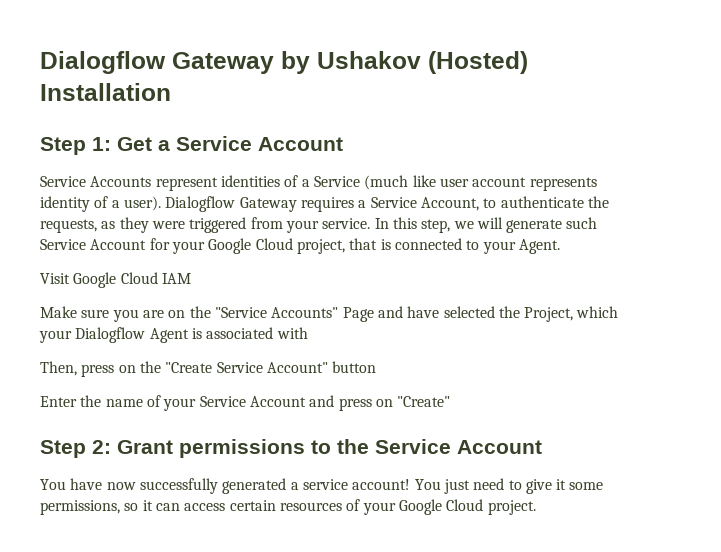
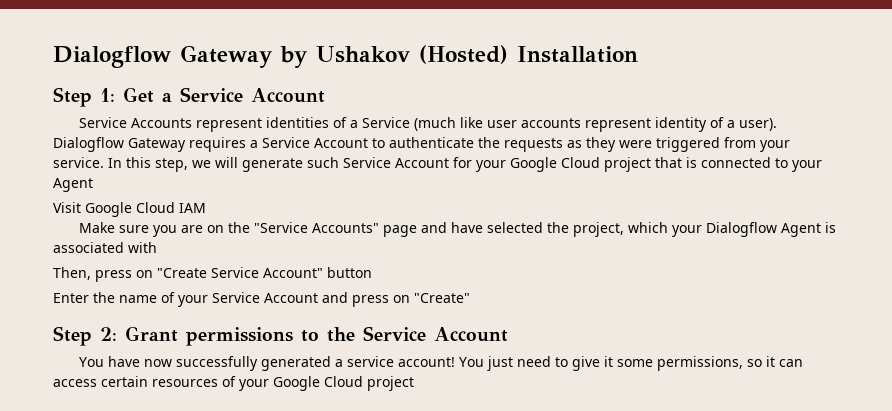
[472,177,597,191] account represents -> [521,118,652,132] accounts represent
[420,197,479,211] Account, -> [314,138,368,148] Account
[40,219,97,233] requests, -> [504,138,563,152] requests
[296,239,345,254] project, -> [604,157,651,172] project
[518,239,560,254] Agent. -> [53,178,93,192] Agent
[342,307,374,322] Page -> [383,225,418,237] page
[524,307,574,322] Project, -> [573,222,625,237] project,
[139,361,161,373] the -> (153, 274) none
[487,500,536,515] project. -> [367,376,414,391] project

